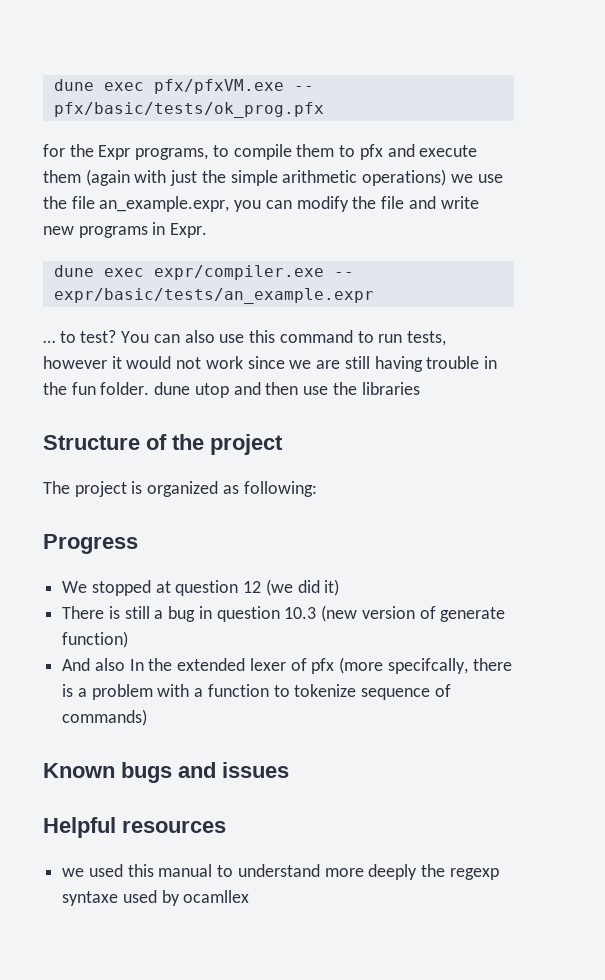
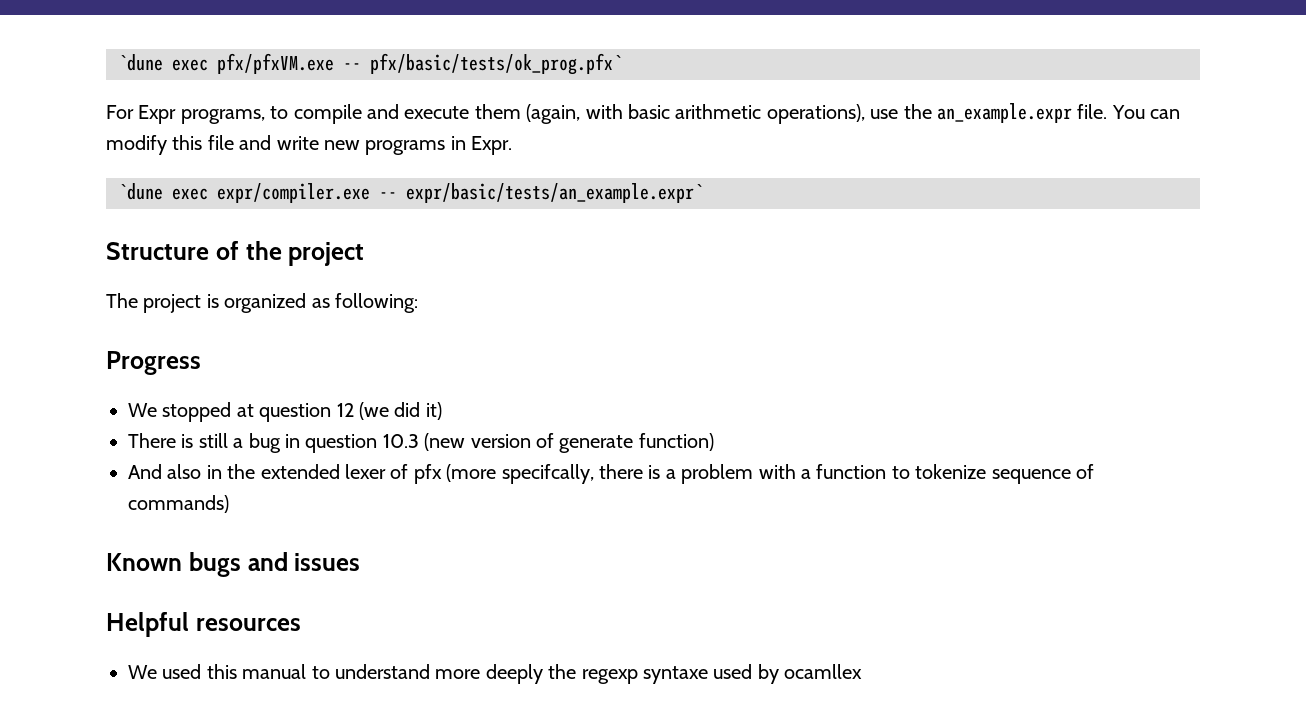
[53,79,94,91] dune -> [118,54,163,71] `dune
[53,102,324,118] [43,144,94,157] pfx/basic/tests/ok_prog.pfx // for the -> [370,53,622,75] [106,105,134,119] pfx/basic/tests/ok_prog.pfx` // For
[296,144,478,160] [43,169,503,186] [43,196,262,212] them to pfx and execute them (again with just the simple arithmetic operations) we use the file an_example.expr, you -> [366,103,1145,124] and execute them (again, with basic arithmetic operations), use the an_example.expr file. You
[352,196,377,209] the -> [172,135,203,150] this
[53,265,94,277] dune -> [118,183,163,200] `dune
[53,288,374,304] [43,330,446,346] [43,356,497,372] [43,382,420,398] expr/basic/tests/an_example.expr // … to test? You can also use this command to run tests, however it would not work since we are still having trouble in the fun folder. dune utop and then use the libraries -> [406,183,703,203] expr/basic/tests/an_example.expr`
[129,659,144,671] In -> [206,465,222,479] in
[62,868,85,877] we -> [128,665,157,679] We

